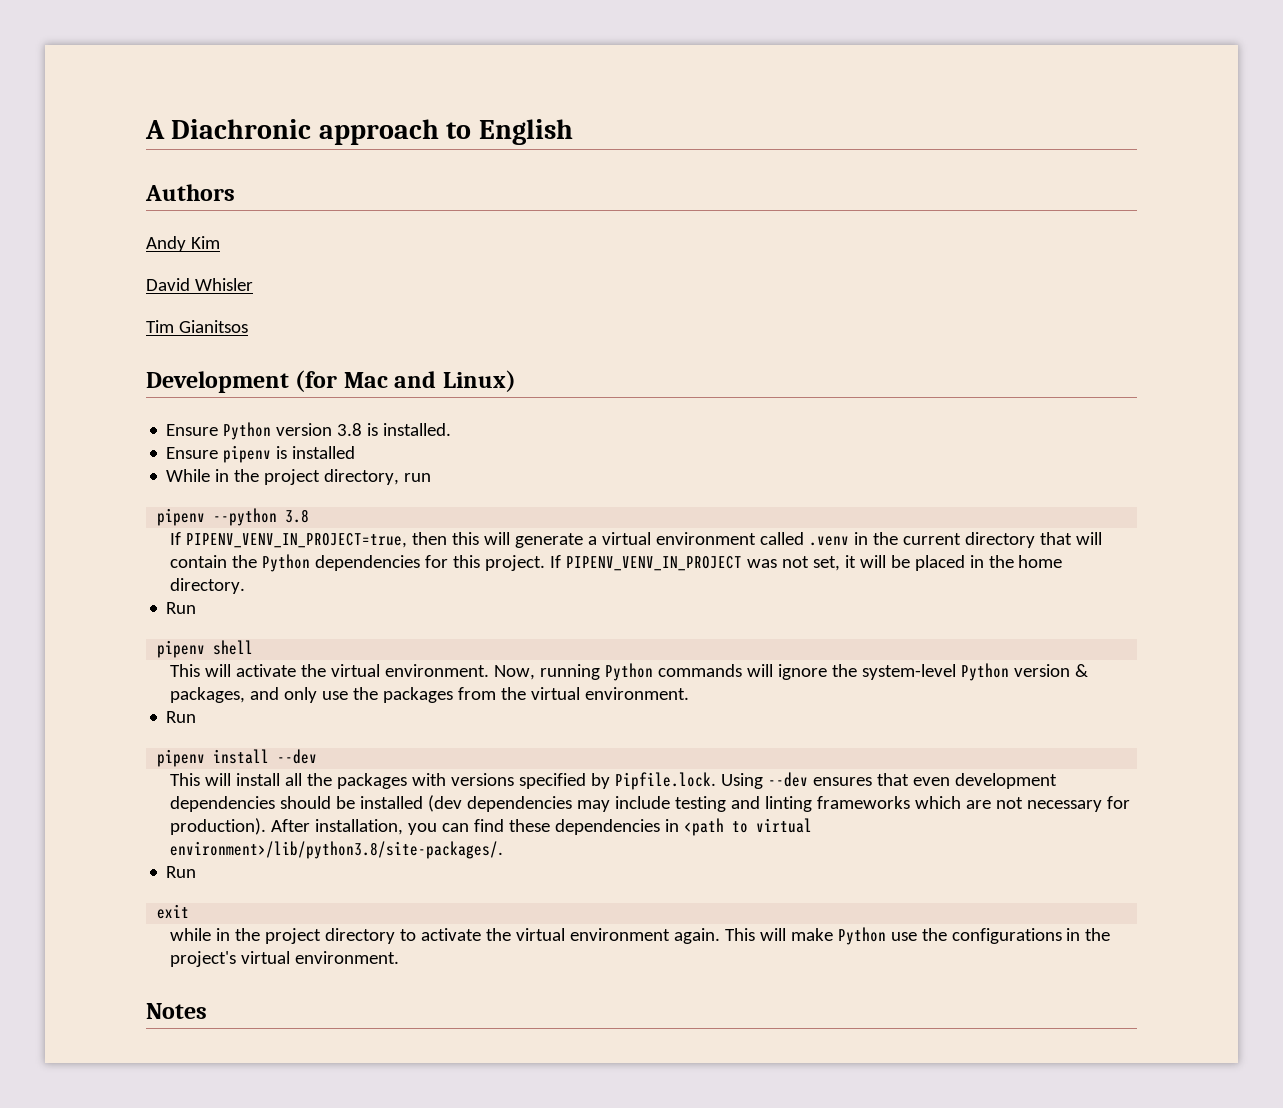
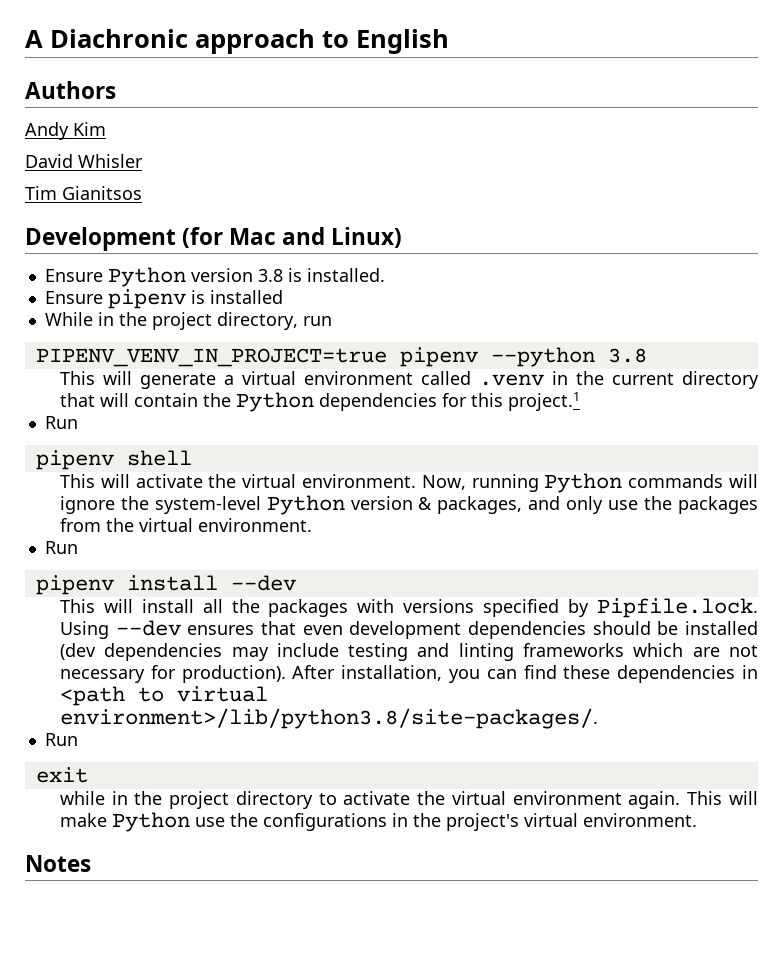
(432, 477) none -> [35,348,387,367] PIPENV_VENV_IN_PROJECT=true
[169,532,479,548] If PIPENV_VENV_IN_PROJECT=true, then this -> [59,371,95,385] This
[484,555,1063,571] [169,578,245,594] project. If PIPENV_VENV_IN_PROJECT was not set, it will be placed in the home directory. -> [507,392,580,411] project.1

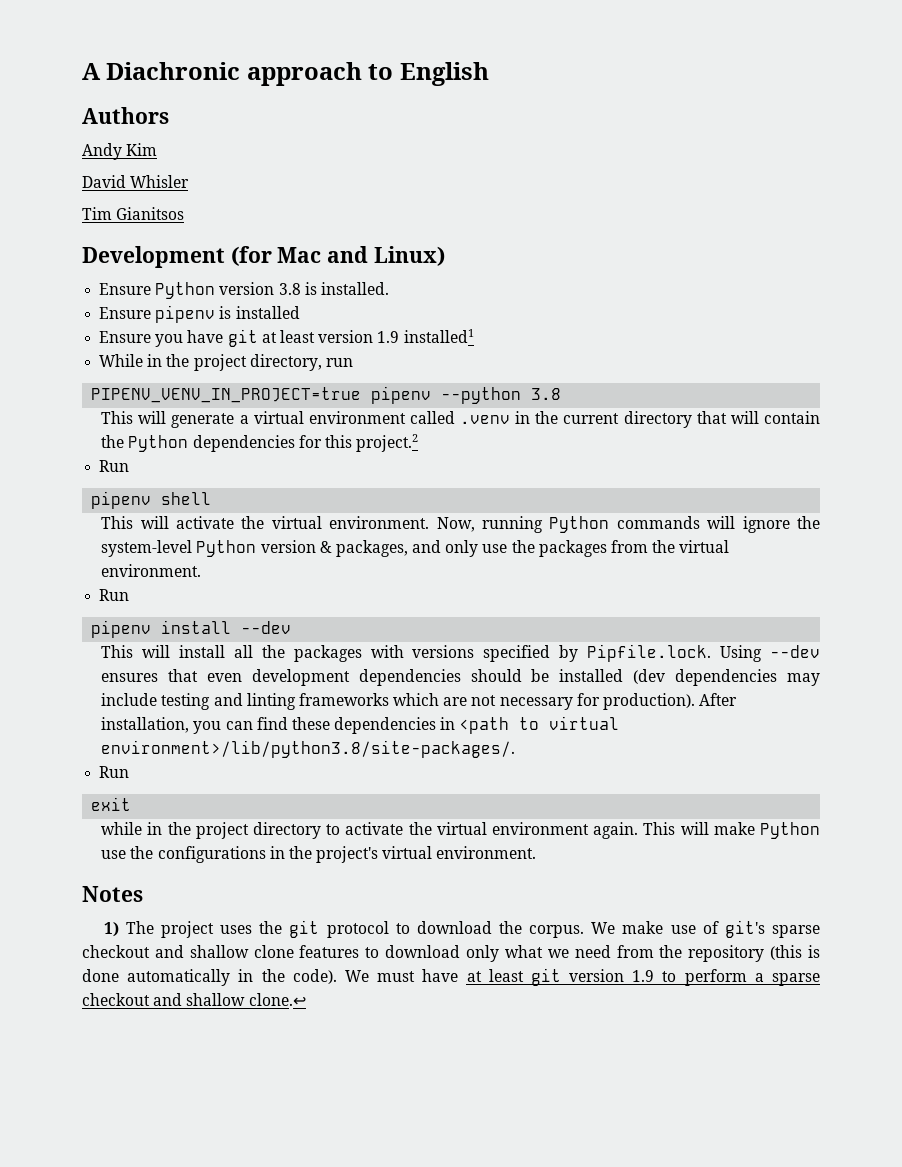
(283, 297) none -> [99,329,474,347] // Ensure you have git at least version 1.9 installed1
[507,392,580,411] project.1 -> [356,434,419,452] project.2
(91, 863) none -> [103,920,820,938] [82,945,821,962] [82,968,820,986] [82,993,306,1006] // 1) The project uses the git protocol to download the corpus. We make use of git's sparse checkout and shallow clone features to download only what we need from the repository (this is done automatically in the code). We must have at least git version 1.9 to perform a sparse checkout and shallow clone.↩

